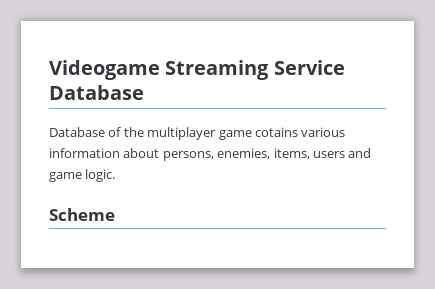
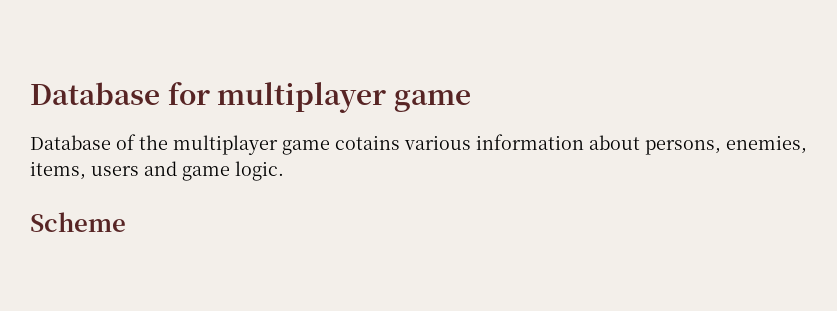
[49,60,345,80] [49,85,144,100] Videogame Streaming Service Database -> [30,82,471,113] Database for multiplayer game

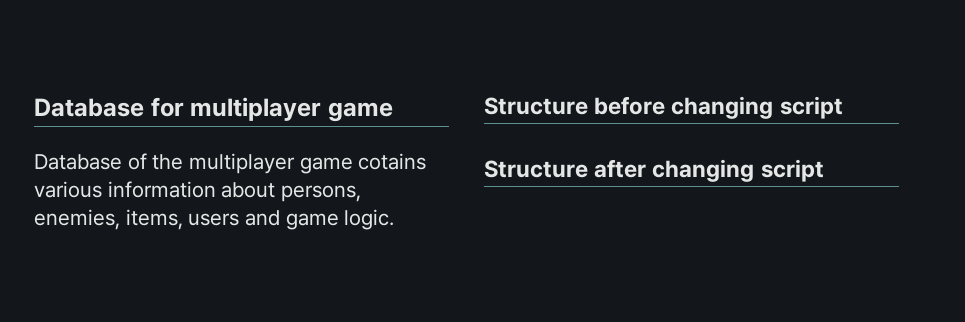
[30,212,126,232] Scheme -> [484,96,843,119] [484,159,824,182] Structure before changing script // Structure after changing script

